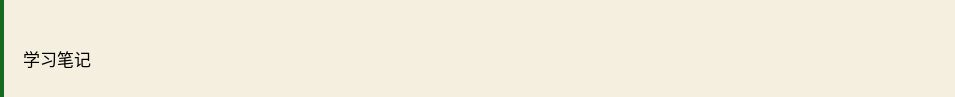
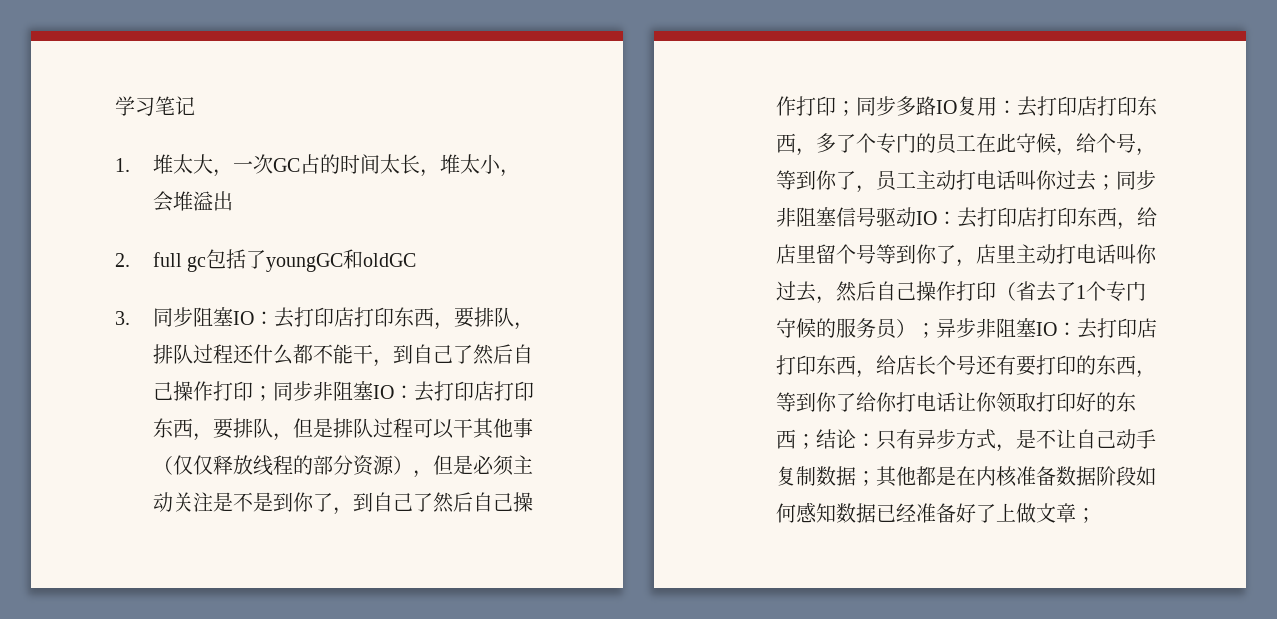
(91, 59) none -> [115,154,520,177] [152,191,233,212] [115,249,417,272] [115,307,534,330] [152,344,533,367] [152,381,534,402] [152,418,533,441] [152,455,533,478] [152,492,533,515] [775,96,1157,117] [775,133,1156,156] [775,170,1156,193] [775,207,1157,230] [775,244,1157,267] [775,281,1146,304] [775,318,1157,339] [775,355,1156,378] [775,392,1136,413] [775,429,1156,452] [775,466,1156,487] [775,502,1096,523] // 1.堆太大，一次GC占的时间太长，堆太小，会堆溢出 // 2. full gc包括了youngGC和oldGC // 3.同步阻塞IO：去打印店打印东西，要排队，排队过程还什么都不能干，到自己了然后自己操作打印；同步非阻塞IO：去打印店打印东西，要排队，但是排队过程可以干其他事（仅仅释放线程的部分资源），但是必须主动关注是不是到你了，到自己了然后自己操作打印；同步多路IO复用：去打印店打印东西，多了个专门的员工在此守候，给个号，等到你了，员工主动打电话叫你过去；同步非阻塞信号驱动IO：去打印店打印东西，给店里留个号等到你了，店里主动打电话叫你过去，然后自己操作打印（省去了1个专门守候的服务员）；异步非阻塞IO：去打印店打印东西，给店长个号还有要打印的东西，等到你了给你打电话让你领取打印好的东西；结论：只有异步方式，是不让自己动手复制数据；其他都是在内核准备数据阶段如何感知数据已经准备好了上做文章；

